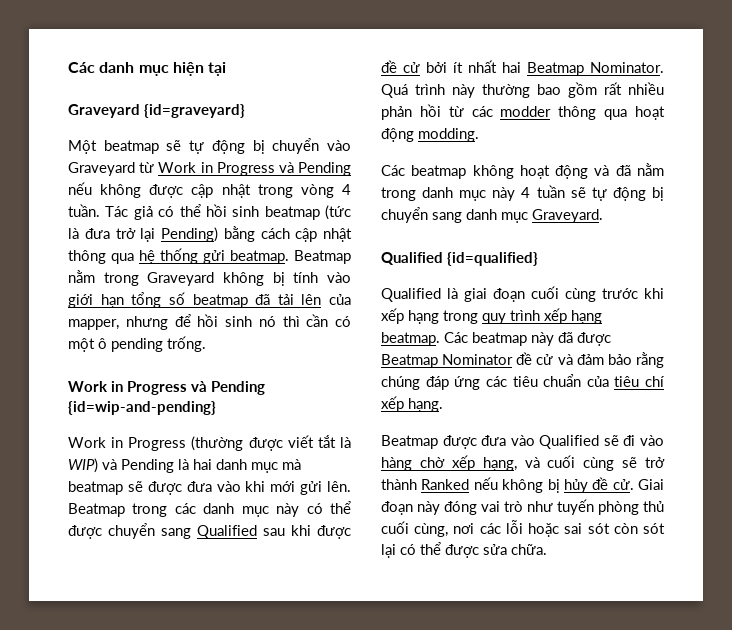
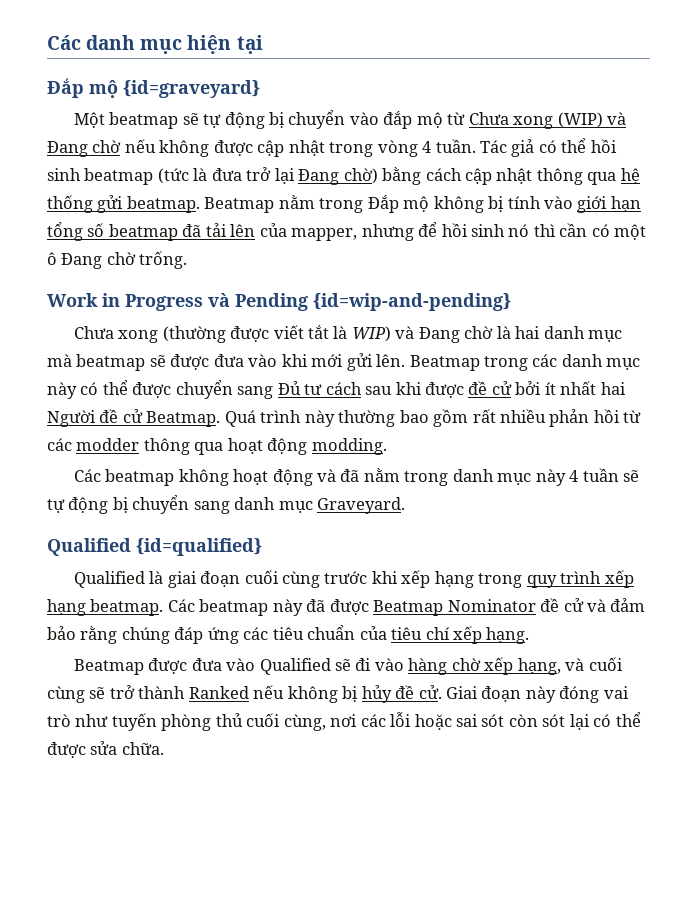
[68,104,140,118] Graveyard -> [47,78,118,98] Đắp mộ
[68,162,351,176] Graveyard từ Work in Progress và Pending -> [383,111,627,129] [47,140,122,157] đắp mộ từ Chưa xong (WIP) và Đang chờ
[161,227,218,242] Pending) -> [298,168,378,185] Đang chờ)
[147,272,215,286] Graveyard -> [367,195,430,213] Đắp mộ
[111,338,163,352] pending -> [61,252,136,269] Đang chờ
[68,437,187,451] Work in Progress -> [73,326,159,343] Chưa xong
[121,459,174,473] Pending -> [418,326,494,343] Đang chờ
[197,525,257,539] Qualified -> [277,381,362,395] Đủ tư cách
[527,62,664,76] Beatmap Nominator. -> [47,409,221,427] Người đề cử Beatmap.

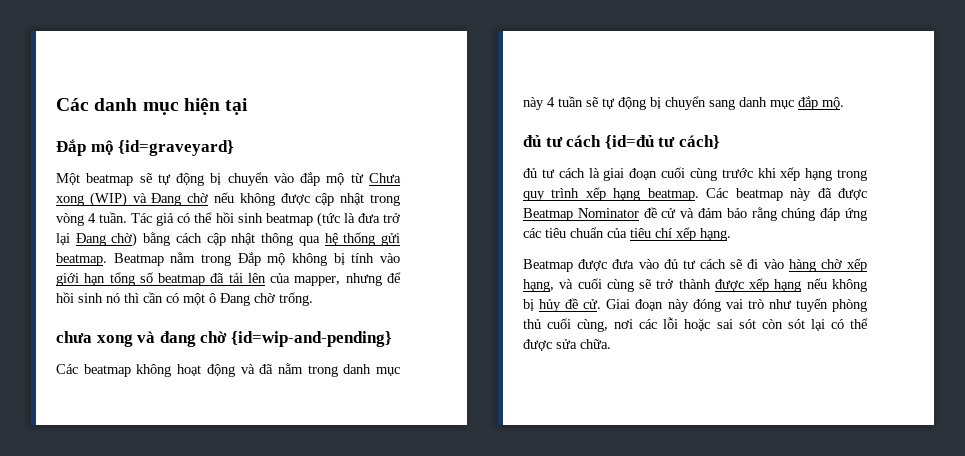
[47,293,511,311] [73,325,623,343] [47,353,641,371] [47,380,626,399] [47,409,642,427] [47,438,387,455] Work in Progress và Pending {id=wip-and-pending} // Chưa xong (thường được viết tắt là WIP) và Đang chờ là hai danh mục mà beatmap sẽ được đưa vào khi mới gửi lên. Beatmap trong các danh mục này có thể được chuyển sang Đủ tư cách sau khi được đề cử bởi ít nhất hai Người đề cử Beatmap. Quá trình này thường bao gồm rất nhiều phản hồi từ các modder thông qua hoạt động modding. -> [56,331,392,347] chưa xong và đang chờ {id=wip-and-pending}
[317,497,406,514] [47,538,262,556] [73,571,145,588] Graveyard. // Qualified {id=qualified} // Qualified -> [798,96,844,110] [523,135,720,149] [523,168,585,178] đắp mộ. // đủ tư cách {id=đủ tư cách} // đủ tư cách
[259,658,331,675] Qualified -> [663,259,726,269] đủ tư cách
[188,686,249,699] Ranked -> [714,278,802,292] được xếp hạng

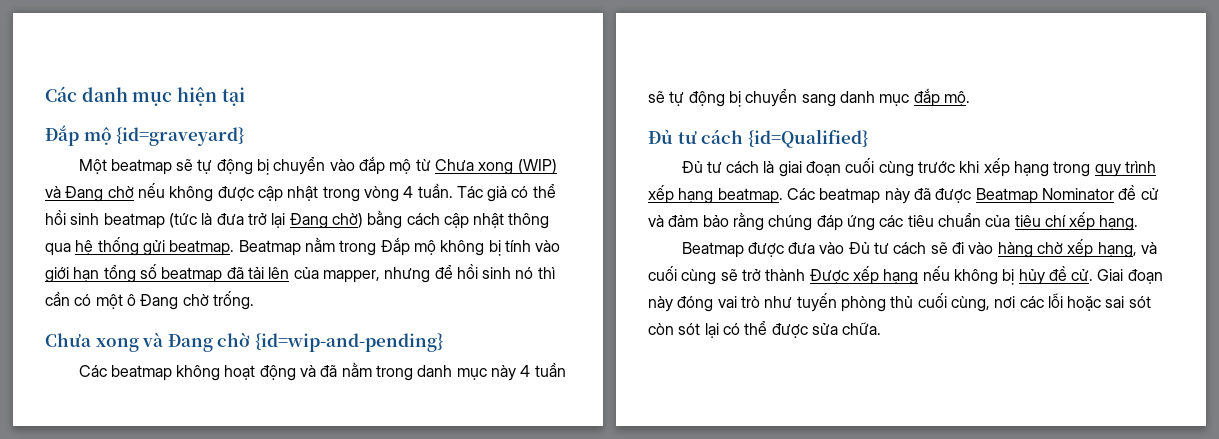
[56,331,92,343] chưa -> [45,333,91,347] Chưa
[159,331,196,347] đang -> [167,334,213,352] Đang
[523,135,720,149] [523,168,537,178] đủ tư cách {id=đủ tư cách} // đủ -> [648,129,868,148] [681,161,703,173] Đủ tư cách {id=Qualified} // Đủ
[663,259,678,269] đủ -> [848,242,870,254] Đủ
[714,279,744,291] được -> [809,269,849,284] Được

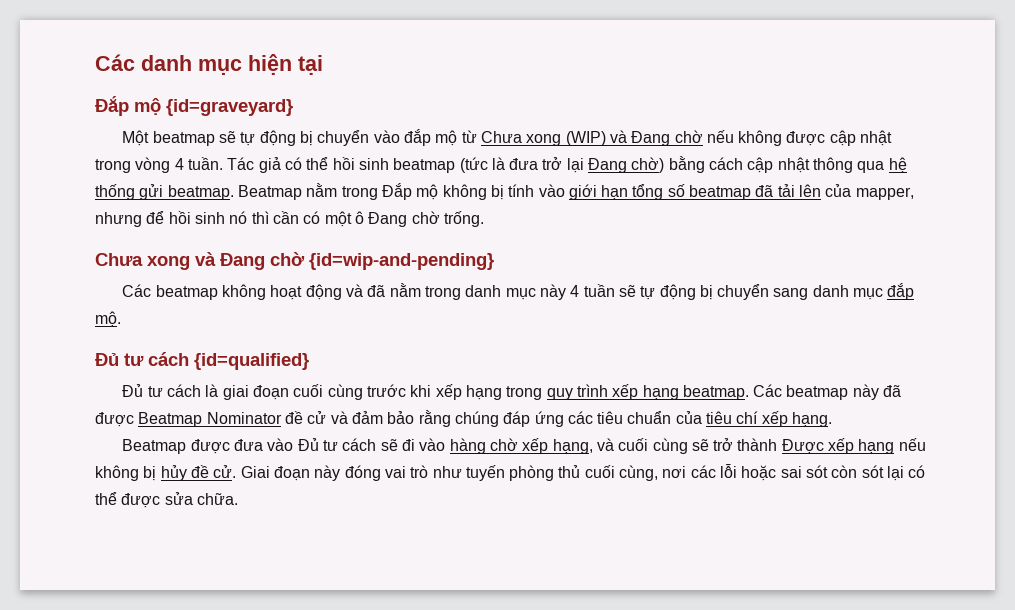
[747,129,868,148] {id=Qualified} -> [194,353,309,370] {id=qualified}

